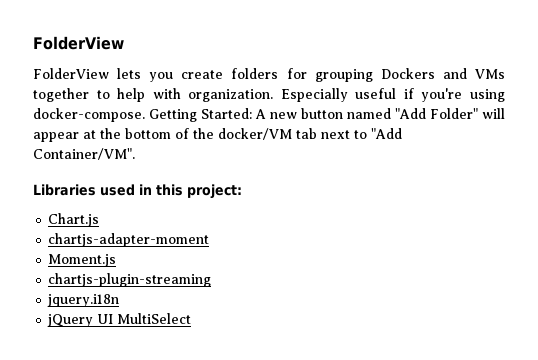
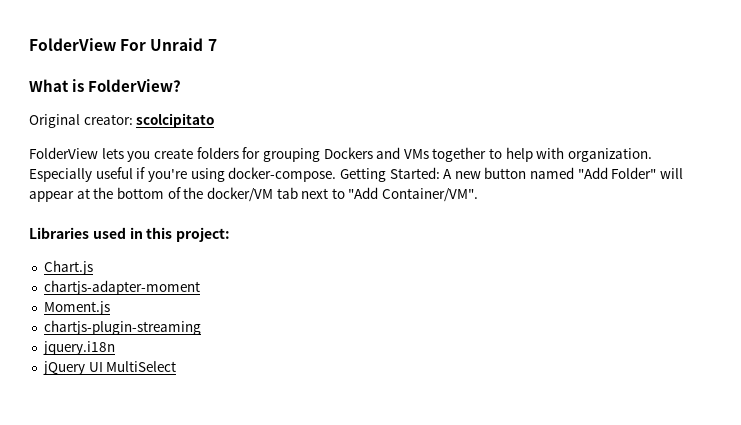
[33,36,124,50] FolderView -> [29,38,217,51] [29,79,182,92] [29,113,215,128] FolderView For Unraid 7 // What is FolderView? // Original creator: scolcipitato

